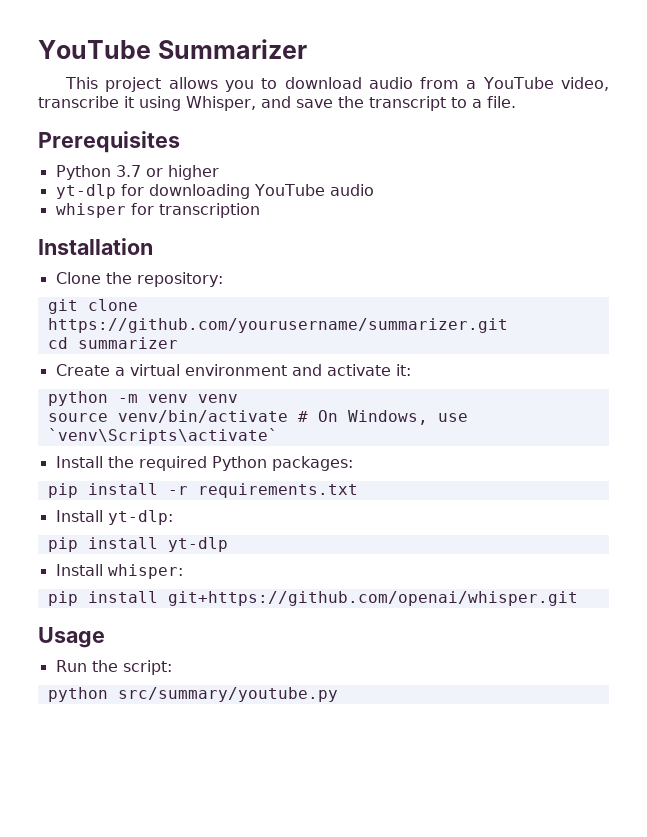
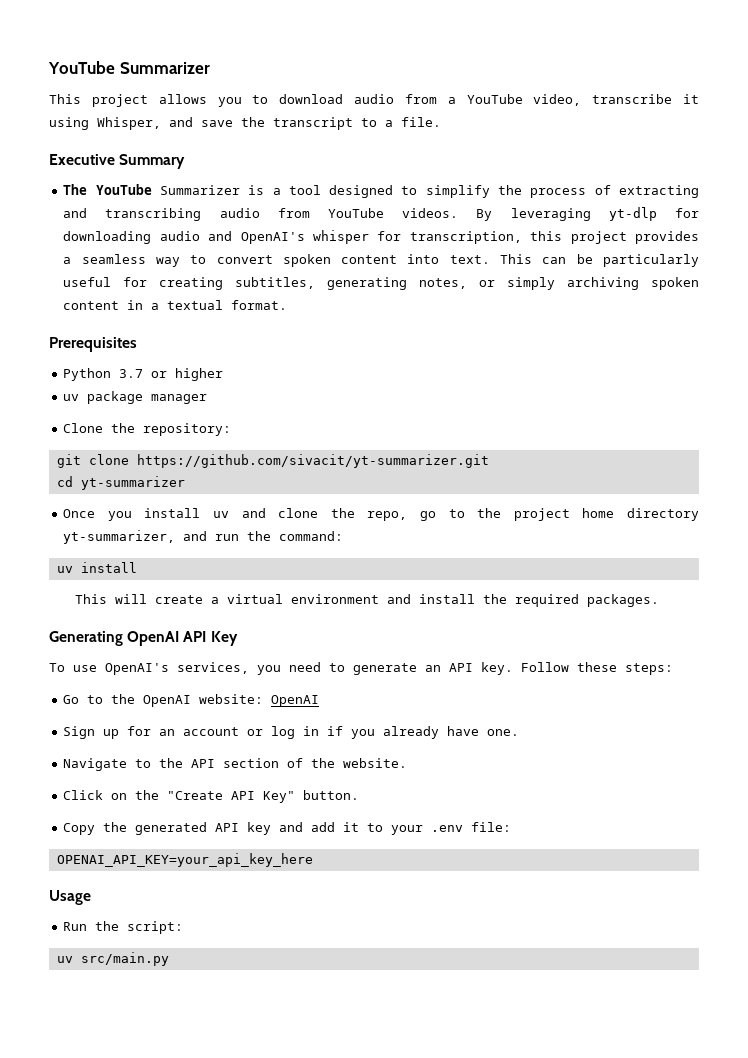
(516, 102) none -> [49,154,186,169] [63,184,700,198] [63,207,699,221] [63,230,699,244] [63,254,700,267] [63,277,700,290] [63,300,288,310] // Executive Summary // The YouTube Summarizer is a tool designed to simplify the process of extracting and transcribing audio from YouTube videos. By leveraging yt-dlp for downloading audio and OpenAI's whisper for transcription, this project provides a seamless way to convert spoken content into text. This can be particularly useful for creating subtitles, generating notes, or simply archiving spoken content in a textual format.
[55,184,374,199] [55,203,260,218] [38,238,153,255] yt-dlp for downloading YouTube audio // whisper for transcription // Installation -> [63,391,208,404] uv package manager
[47,318,508,333] https://github.com/yourusername/summarizer.git -> [136,454,489,468] https://github.com/sivacit/yt-summarizer.git
[77,337,178,349] [55,364,411,376] [47,391,238,406] [47,410,468,425] [47,428,278,444] [55,456,353,471] [47,483,358,498] [55,510,173,525] [47,537,228,552] [55,564,183,579] [47,591,578,606] summarizer // Create a virtual environment and activate it: // python -m venv venv // source venv/bin/activate # On Windows, use `venv\Scripts\activate` // Install the required Python packages: // pip install -r requirements.txt // Install yt-dlp: // pip install yt-dlp // Install whisper: // pip install git+https://github.com/openai/whisper.git -> [80,476,185,490] [63,508,700,521] [63,530,344,544] [56,562,137,573] [74,594,659,607] [49,631,238,646] [49,662,673,675] [63,694,320,707] [63,726,520,739] [63,758,408,771] [63,790,360,803] [63,822,512,835] [56,853,313,867] yt-summarizer // Once you install uv and clone the repo, go to the project home directory yt-summarizer, and run the command: // uv install // This will create a virtual environment and install the required packages. // Generating OpenAI API Key // To use OpenAI's services, you need to generate an API key. Follow these steps: // Go to the OpenAI website: OpenAI // Sign up for an account or log in if you already have one. // Navigate to the API section of the website. // Click on the "Create API Key" button. // Copy the generated API key and add it to your .env file: // OPENAI_API_KEY=your_api_key_here
[47,687,338,702] python src/summary/youtube.py -> [56,952,169,966] uv src/main.py

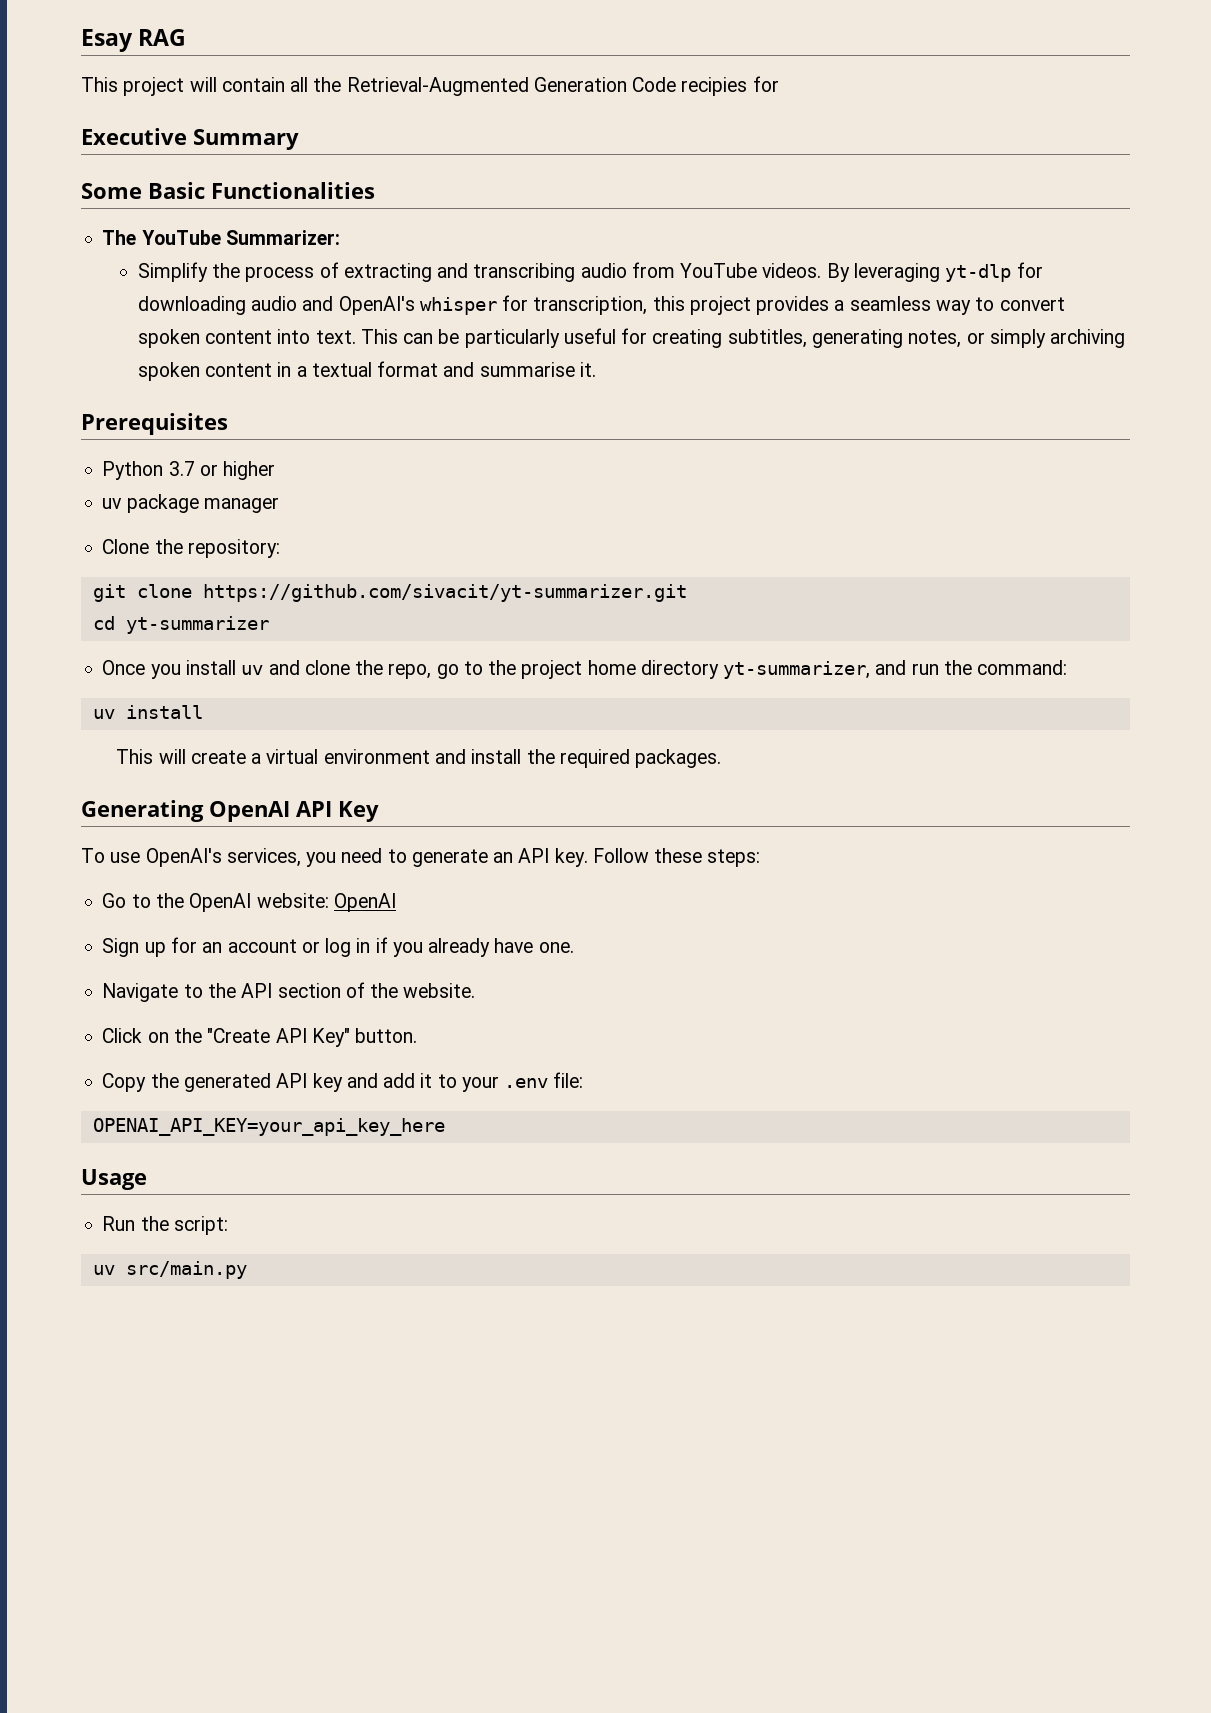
[48,61,210,74] YouTube Summarizer -> [81,29,187,52] Esay RAG
[158,94,699,107] [49,117,441,130] allows you to download audio from a YouTube video, transcribe it using Whisper, and save the transcript to a file. -> [189,76,779,96] will contain all the Retrieval-Augmented Generation Code recipies for
(186, 161) none -> [81,182,375,199] // Some Basic Functionalities
[159,185,490,198] Summarizer is a tool designed to simplify -> [225,230,340,245] [137,262,208,282] Summarizer: // Simplify
[231,300,288,310] format. -> [377,361,596,377] format and summarise it.

